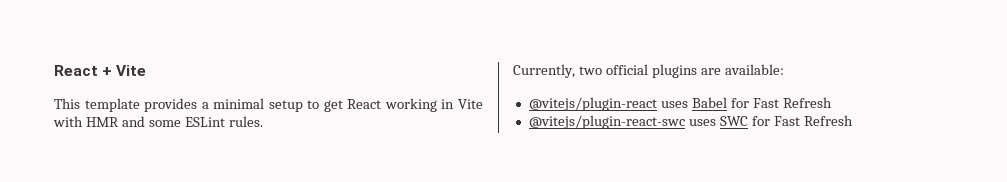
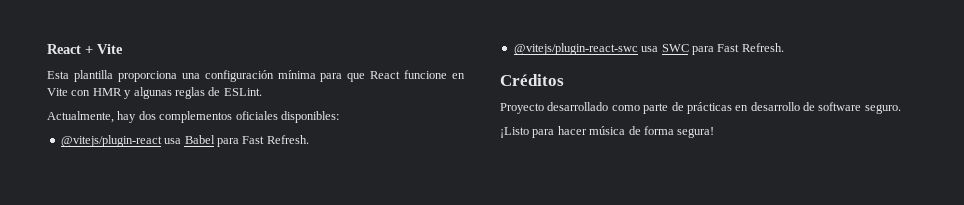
[54,98,484,112] [53,116,263,127] [513,64,784,78] [528,97,832,111] [528,115,853,129] This template provides a minimal setup to get React working in Vite with HMR and some ESLint rules. // Currently, two official plugins are available: // @vitejs/plugin-react uses Babel for Fast Refresh // @vitejs/plugin-react-swc uses SWC for Fast Refresh -> [47,70,465,82] [47,87,262,99] [47,111,339,123] [60,135,309,147] [513,43,784,55] [500,74,564,86] [500,102,901,114] [500,126,715,138] Esta plantilla proporciona una configuración mínima para que React funcione en Vite con HMR y algunas reglas de ESLint. // Actualmente, hay dos complementos oficiales disponibles: // @vitejs/plugin-react usa Babel para Fast Refresh. // @vitejs/plugin-react-swc usa SWC para Fast Refresh. // Créditos // Proyecto desarrollado como parte de prácticas en desarrollo de software seguro. // ¡Listo para hacer música de forma segura!

